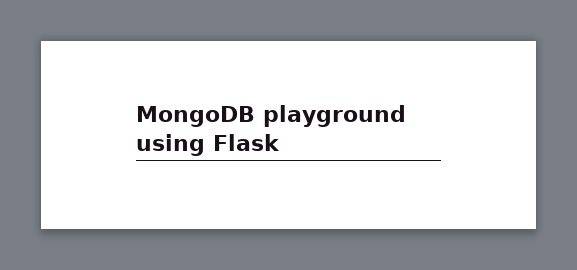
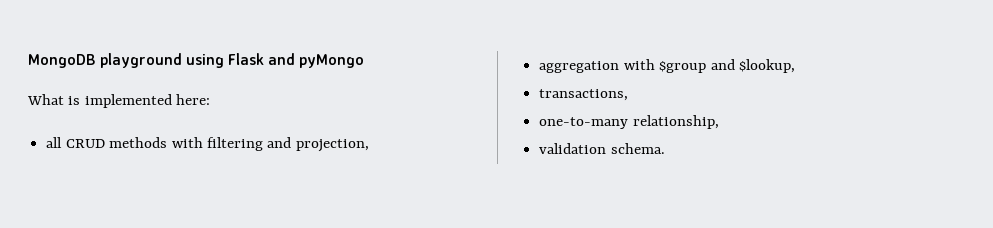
(280, 142) none -> [268,53,365,68] [27,94,211,108] [46,137,369,152] [539,59,795,73] [539,89,629,101] [539,115,719,129] [539,143,665,154] and pyMongo // What is implemented here: // all CRUD methods with filtering and projection, // aggregation with $group and $lookup, // transactions, // one-to-many relationship, // validation schema.

